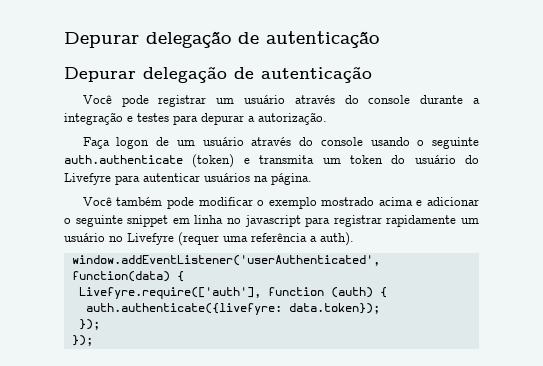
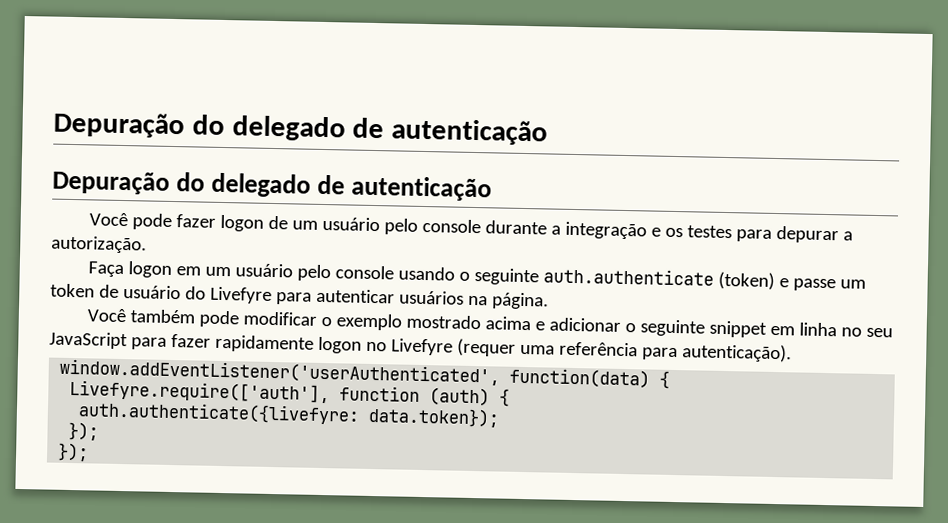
[64,31,379,48] [64,66,227,83] Depurar delegação de autenticação // Depurar delegação -> [53,111,549,146] [52,170,312,198] Depuração do delegado de autenticação // Depuração do delegado
[158,95,359,107] registrar um usuário através do -> [176,214,419,235] fazer logon de um usuário pelo
(133, 119) none -> [665,227,684,238] os
[156,137,314,146] de um usuário através do -> [176,263,332,282] em um usuário pelo
[259,155,315,164] transmita -> [793,278,837,292] passe
[391,155,406,164] do -> [98,284,119,298] de
[244,215,480,227] [64,233,105,242] javascript para registrar rapidamente um usuário -> [866,327,894,338] [49,331,362,354] seu JavaScript para fazer rapidamente logon
[310,232,354,246] a auth). -> [641,343,792,363] para autenticação).

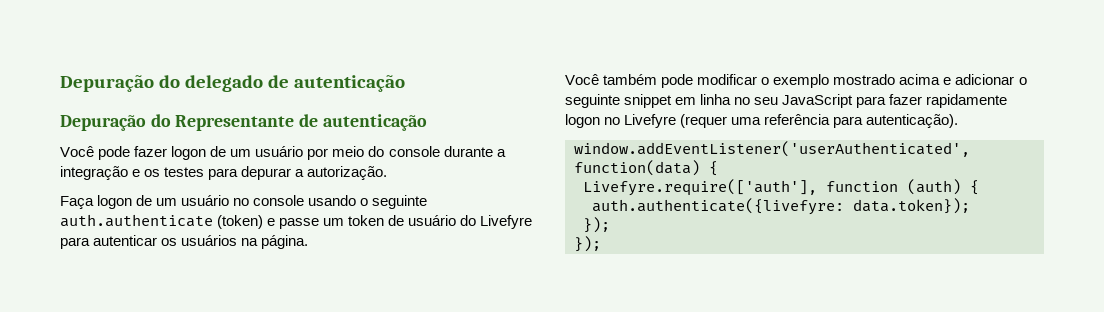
[211,172,312,198] delegado -> [175,115,295,131] Representante
[384,218,419,235] pelo -> [307,146,385,160] por meio do
[176,263,332,282] em um usuário pelo -> [136,195,250,206] de um usuário no
(395, 296) none -> [161,238,178,246] os

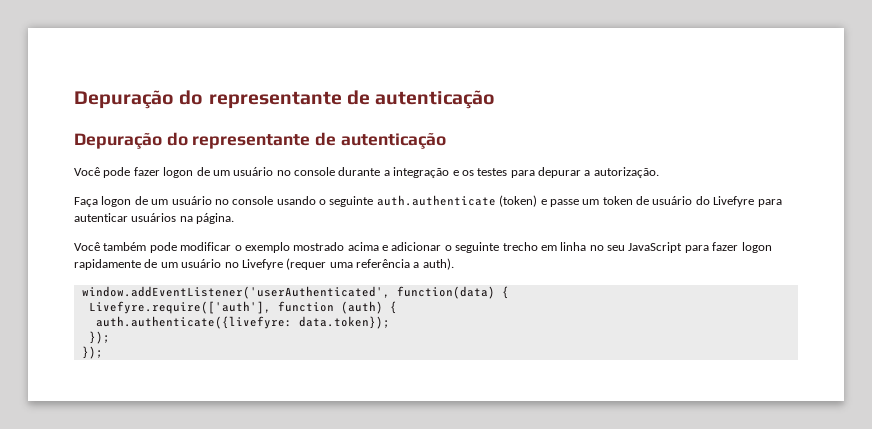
[60,75,263,92] Depuração do delegado -> [74,90,342,109] Depuração do representante
[175,115,295,131] Representante -> [192,134,311,149] representante
[307,146,385,160] por meio do -> [276,170,291,176] no
[161,238,178,246] os -> (128, 217) none
[624,94,673,108] snippet -> [502,242,538,251] trecho
[926,94,1008,108] [565,114,600,128] rapidamente logon -> [741,242,772,253] [74,259,222,270] logon rapidamente de um usuário
[833,114,959,128] para autenticação). -> [413,258,454,270] a auth).

